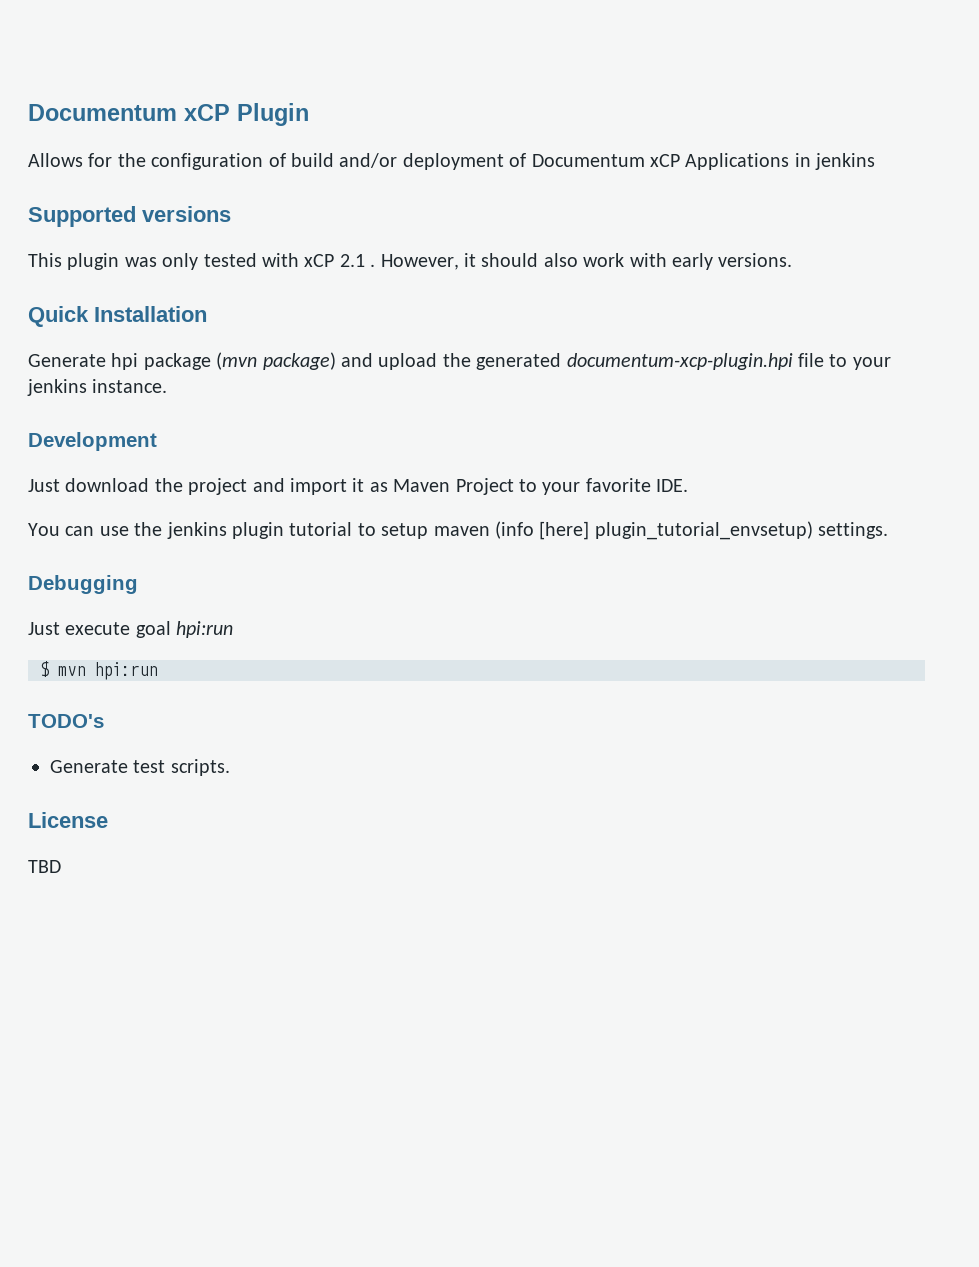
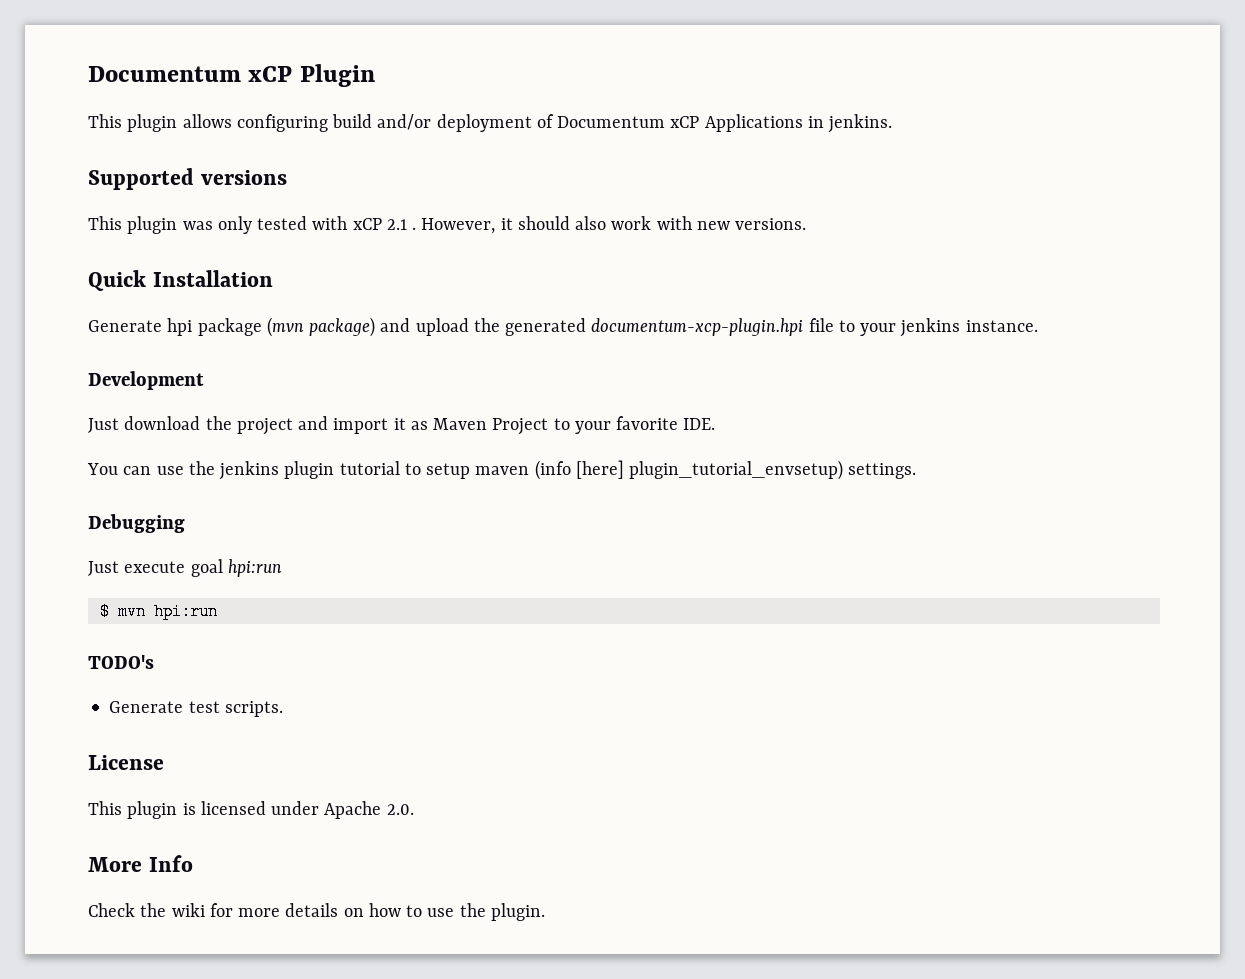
[28,153,286,170] Allows for the configuration of -> [88,114,328,132] This plugin allows configuring
[815,153,876,170] jenkins -> [828,114,893,133] jenkins.
[671,253,713,270] early -> [696,221,730,230] new
[28,860,61,873] TBD -> [88,801,414,819] [88,855,193,872] [88,903,545,921] This plugin is licensed under Apache 2.0. // More Info // Check the wiki for more details on how to use the plugin.

